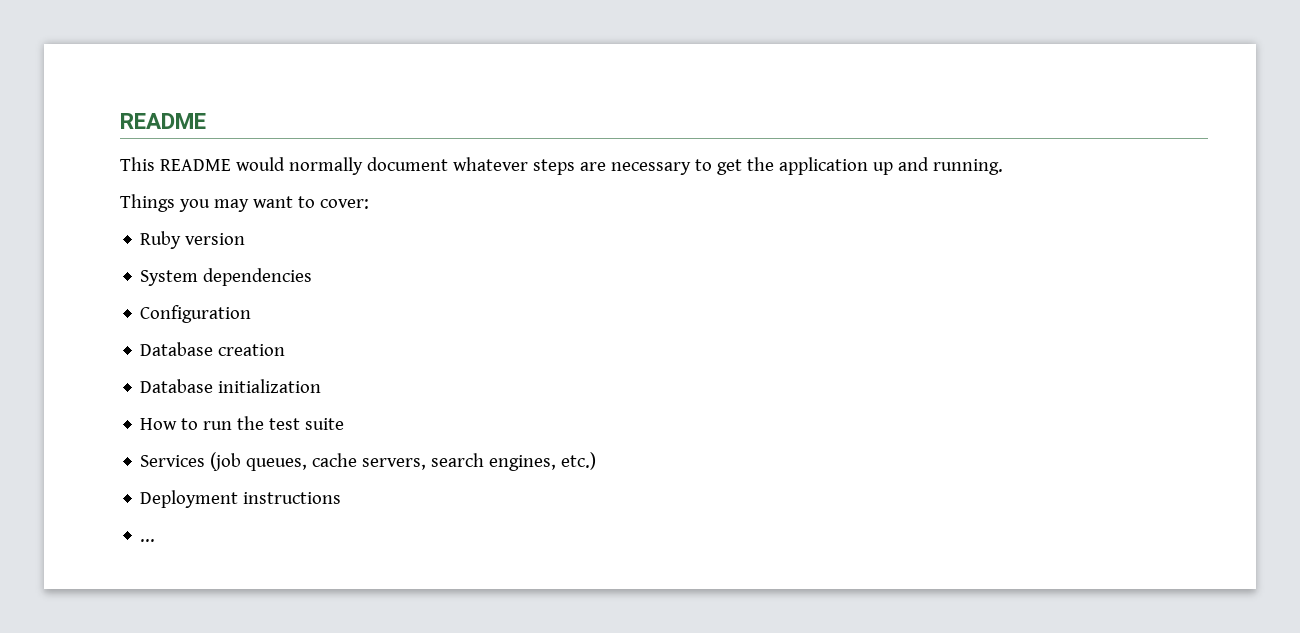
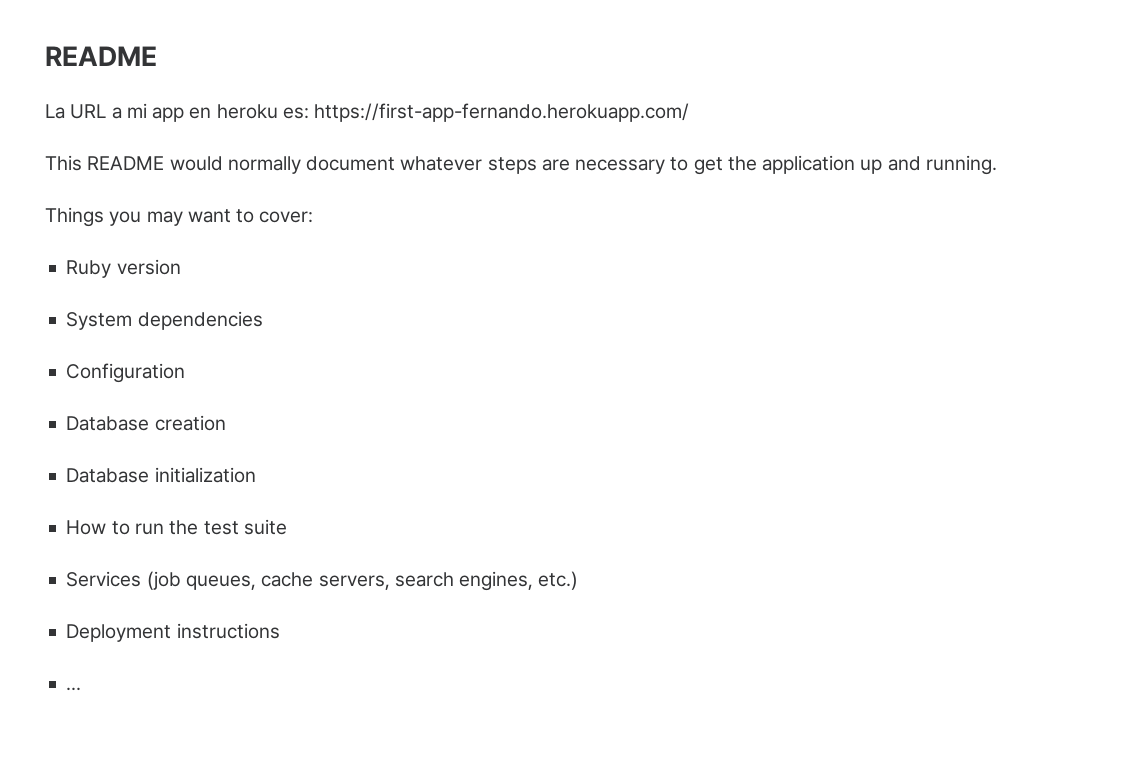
[120,113,206,129] README -> [45,46,157,66] [45,103,690,122] README // La URL a mi app en heroku es: https://first-app-fernando.herokuapp.com/

